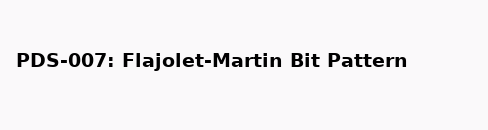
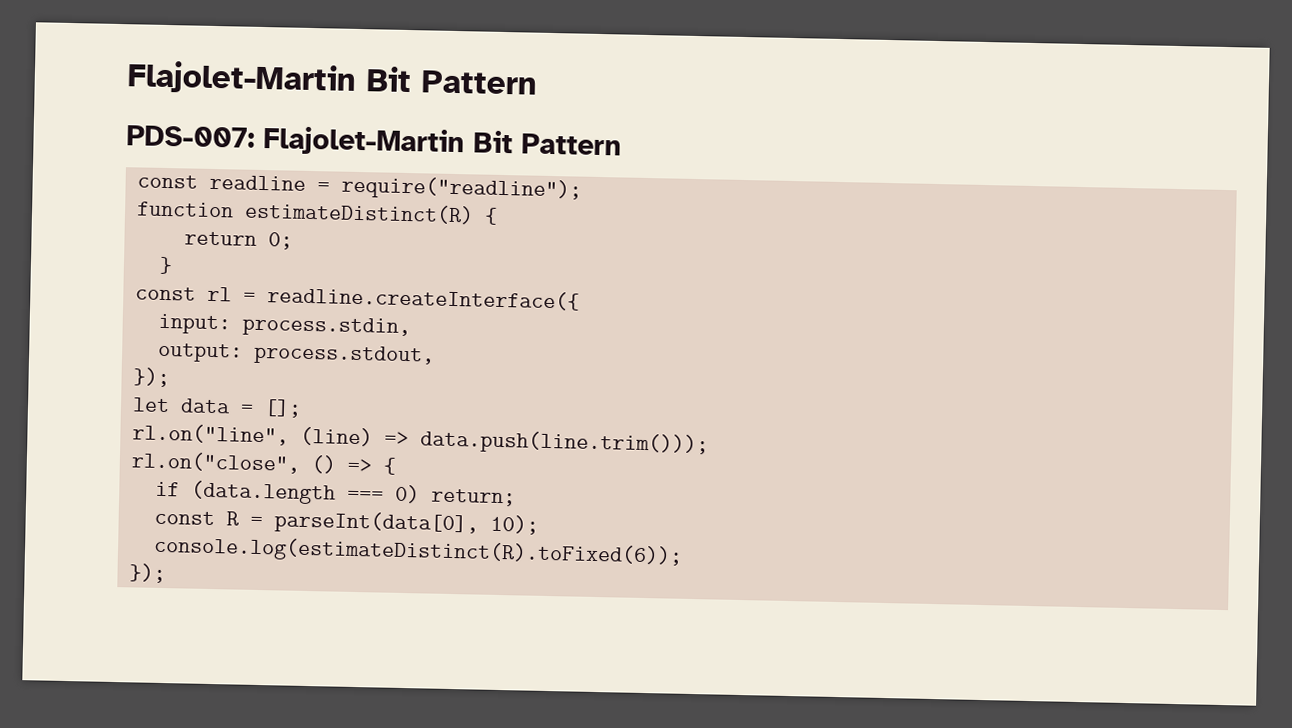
(16, 60) none -> [127,60,538,96] Flajolet-Martin Bit Pattern //
(408, 60) none -> [137,174,583,202] [136,201,499,225] [184,231,294,250] [159,256,174,275] [135,286,581,311] [158,313,412,339] [157,342,436,367] [133,367,171,388] [132,397,303,418] [132,423,710,457] [131,451,397,475] [155,480,517,507] [154,510,540,536] [153,535,684,568] [129,563,167,584] // const readline = require("readline"); // function estimateDistinct(R) { // return 0; // } // const rl = readline.createInterface({ // input: process.stdin, // output: process.stdout, // }); // let data = []; // rl.on("line", (line) => data.push(line.trim())); // rl.on("close", () => { // if (data.length === 0) return; // const R = parseInt(data[0], 10); // console.log(estimateDistinct(R).toFixed(6)); // });

